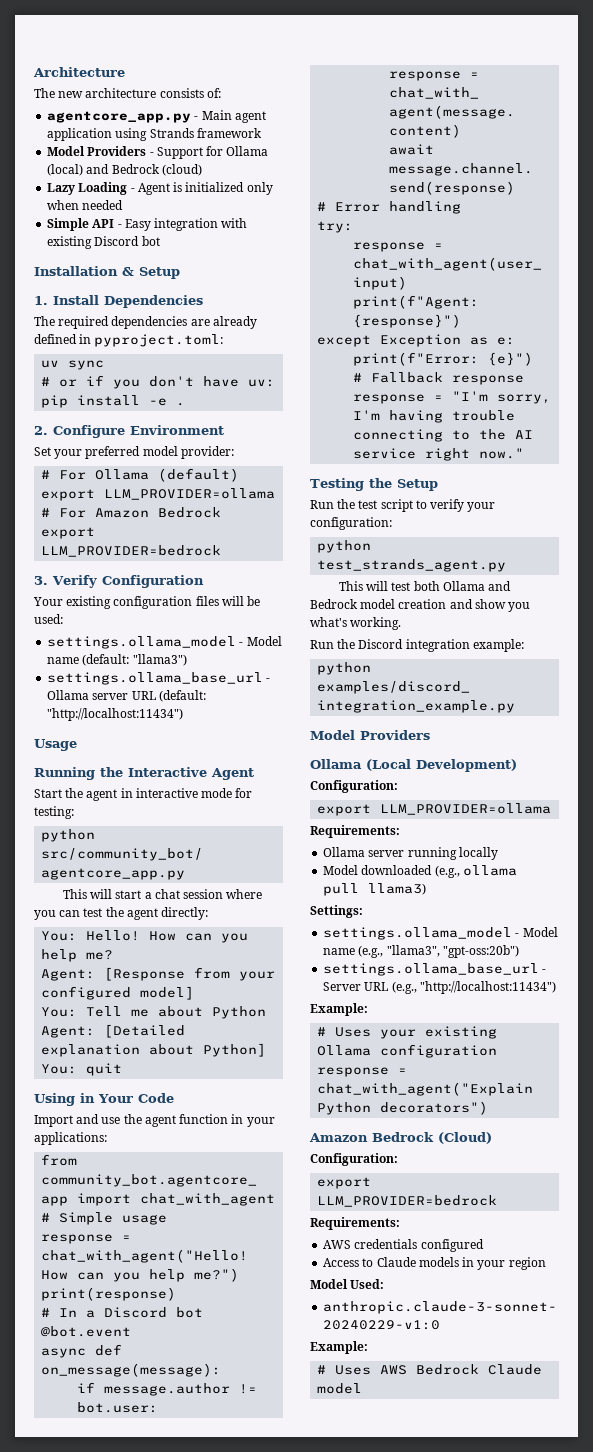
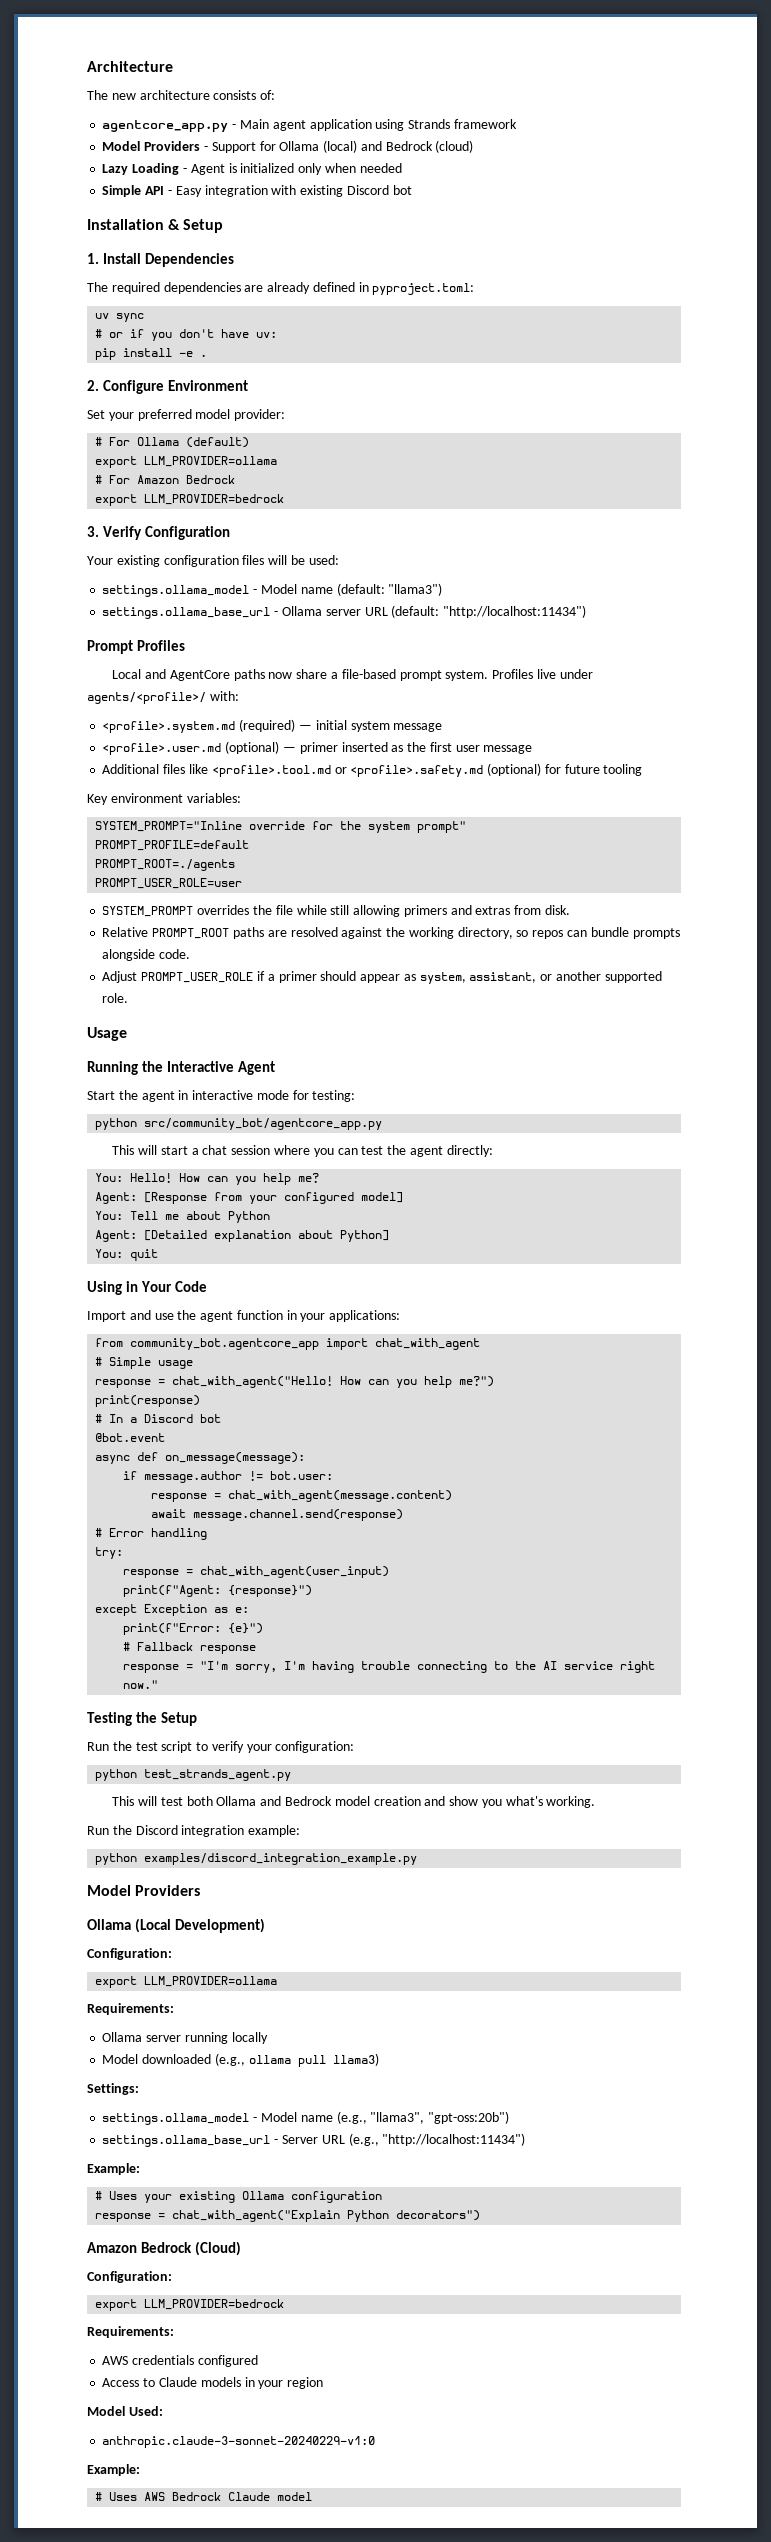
(184, 714) none -> [87,640,185,654] [112,669,593,681] [87,691,239,704] [102,719,443,733] [102,741,533,755] [102,763,643,777] [87,793,241,805] [95,821,467,833] [95,840,250,851] [95,859,236,871] [95,878,243,889] [102,905,570,917] [102,927,680,939] [102,949,191,961] [102,971,662,984] [102,993,129,1003] // Prompt Profiles // Local and AgentCore paths now share a file-based prompt system. Profiles live under agents/<profile>/ with: // <profile>.system.md (required) — initial system message // <profile>.user.md (optional) — primer inserted as the first user message // Additional files like <profile>.tool.md or <profile>.safety.md (optional) for future tooling // Key environment variables: // SYSTEM_PROMPT="Inline override for the system prompt" // PROMPT_PROFILE=default // PROMPT_ROOT=./agents // PROMPT_USER_ROLE=user // SYSTEM_PROMPT overrides the file while still allowing primers and extras from disk. // Relative PROMPT_ROOT paths are resolved against the working directory, so repos can bundle prompts alongside code. // Adjust PROMPT_USER_ROLE if a primer should appear as system, assistant, or another supported role.

